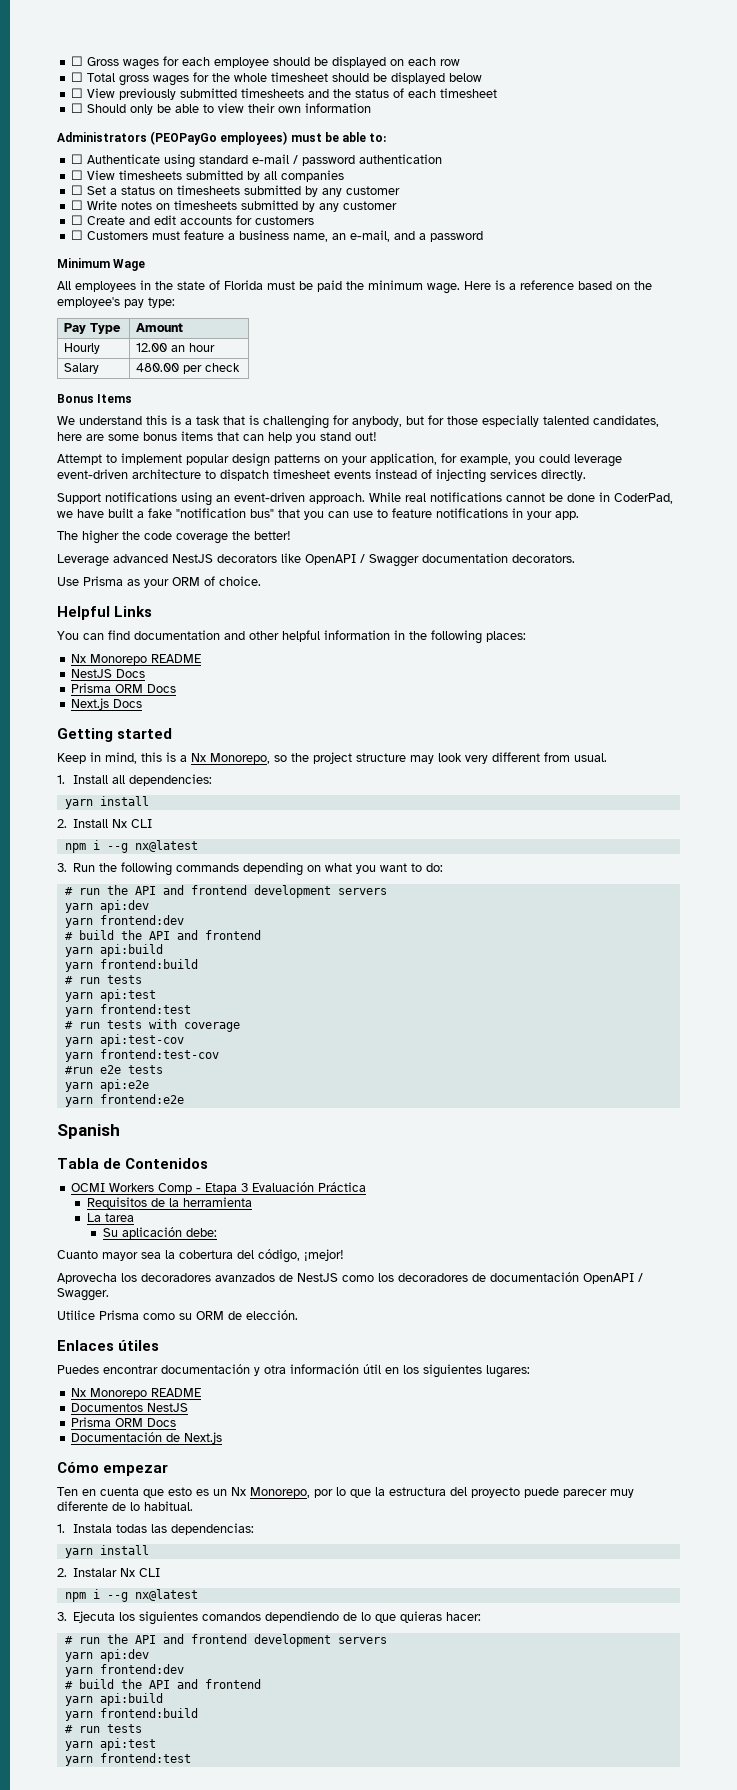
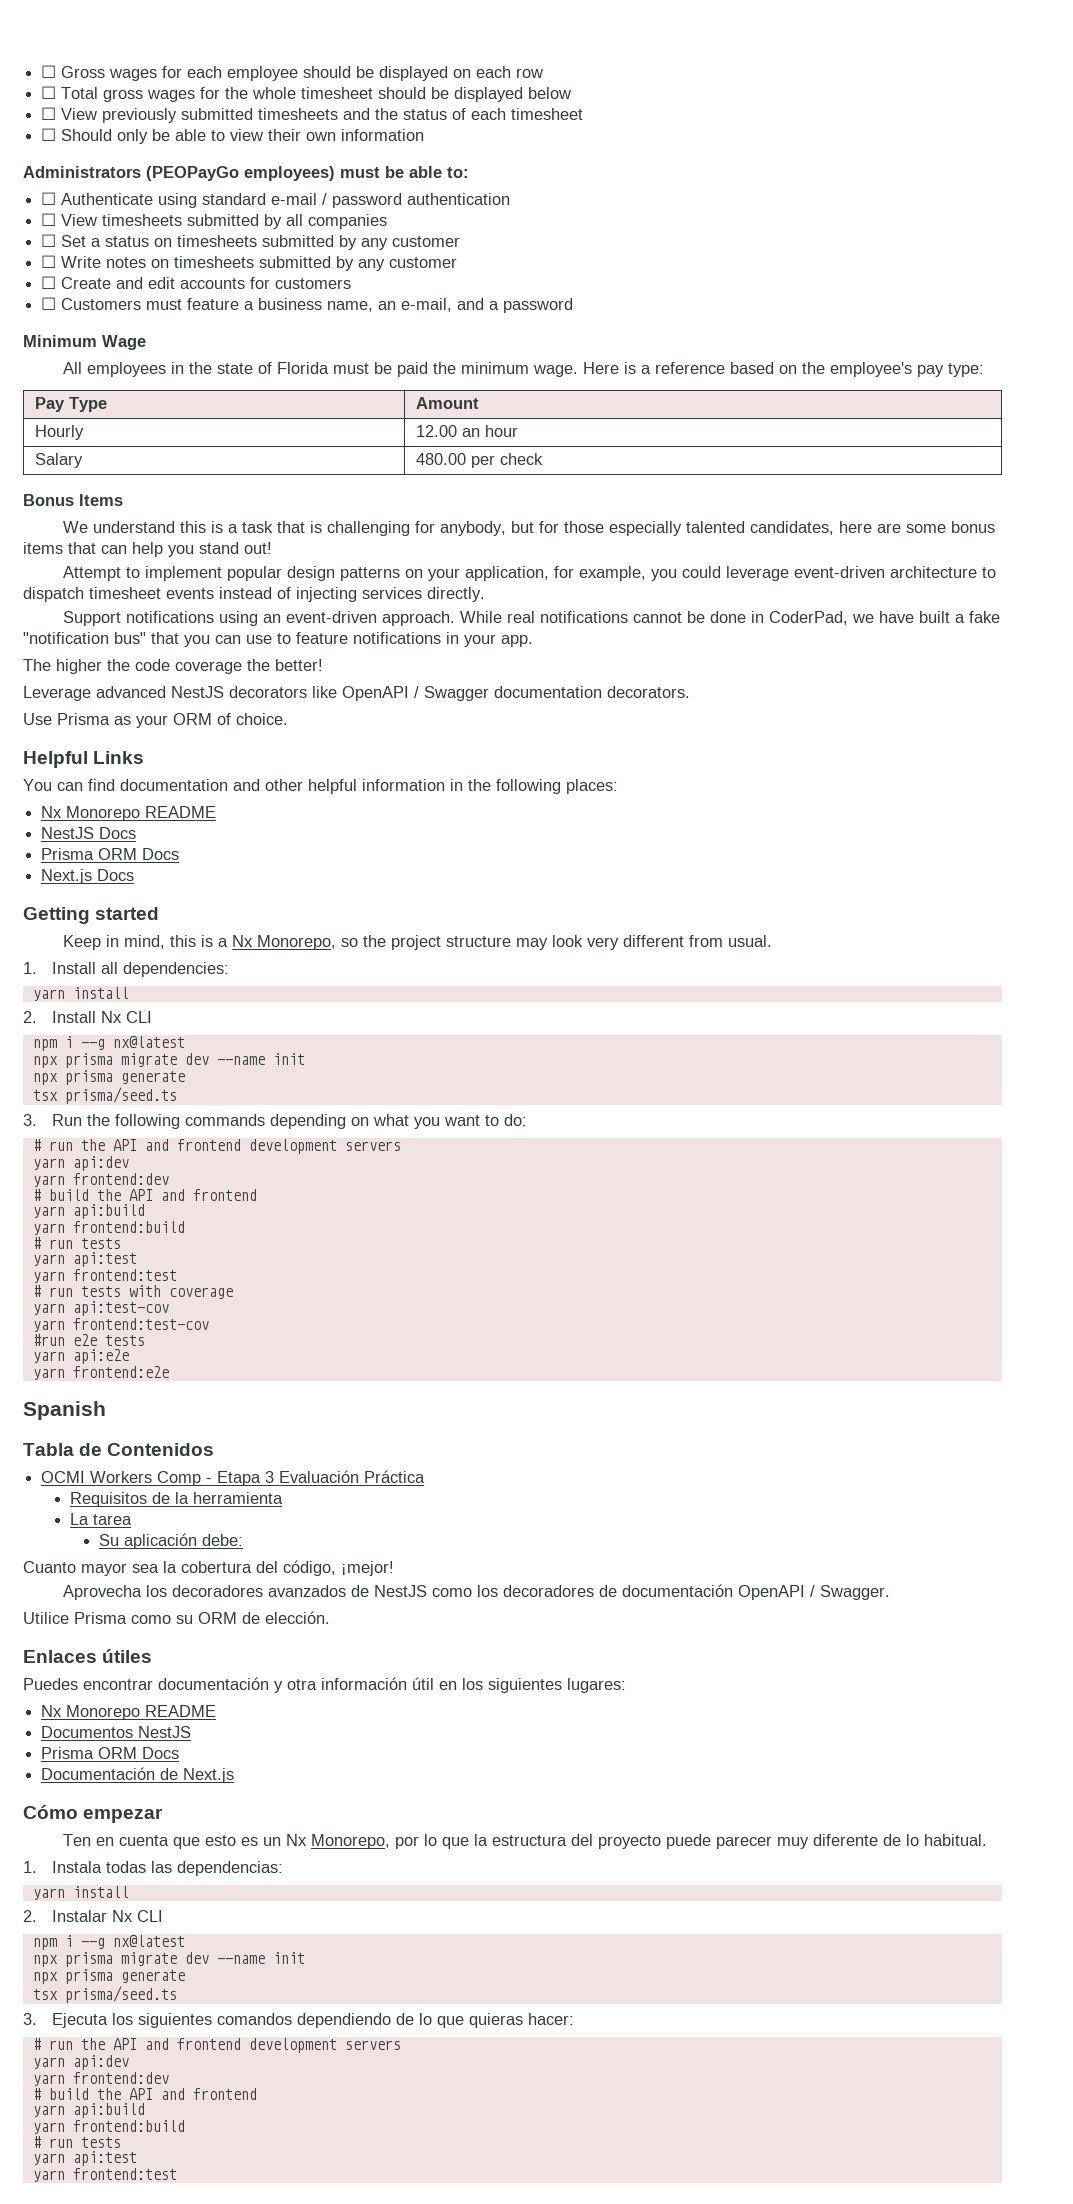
(198, 846) none -> [32,1053,305,1068] [32,1070,185,1085] [32,1087,177,1104] // npx prisma migrate dev --name init // npx prisma generate // tsx prisma/seed.ts
(198, 1595) none -> [32,1952,305,1967] [32,1969,185,1984] [32,1986,177,2003] // npx prisma migrate dev --name init // npx prisma generate // tsx prisma/seed.ts

